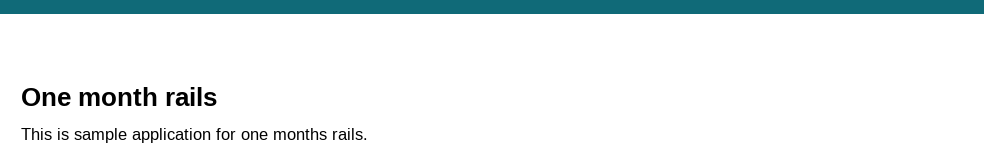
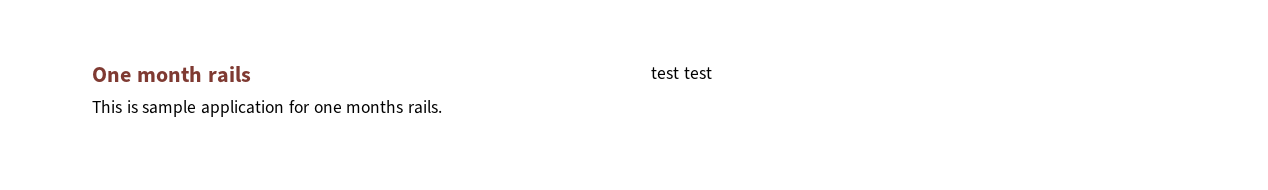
(368, 134) none -> [651,67,712,79] // test test

